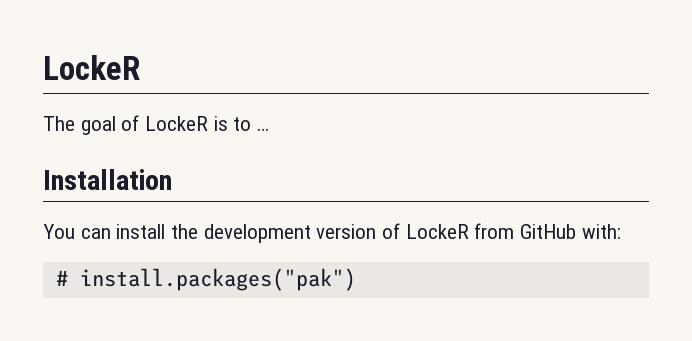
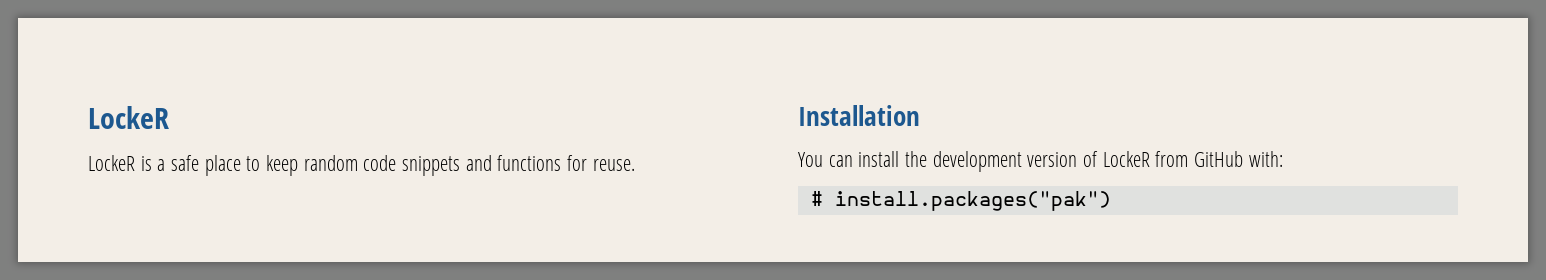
[43,115,270,135] The goal of LockeR is to … -> [88,155,635,176] LockeR is a safe place to keep random code snippets and functions for reuse.

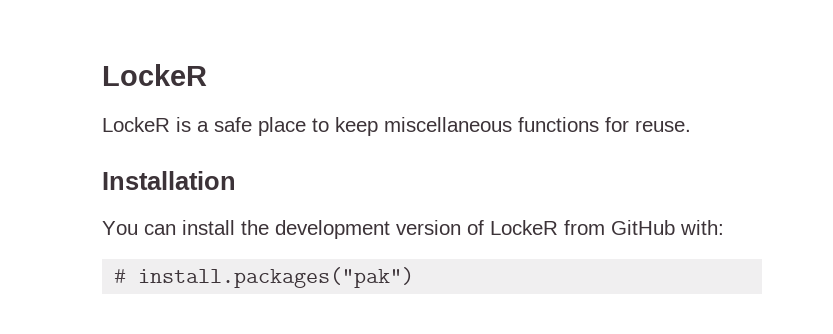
[303,155,492,176] random code snippets and -> [384,117,512,132] miscellaneous

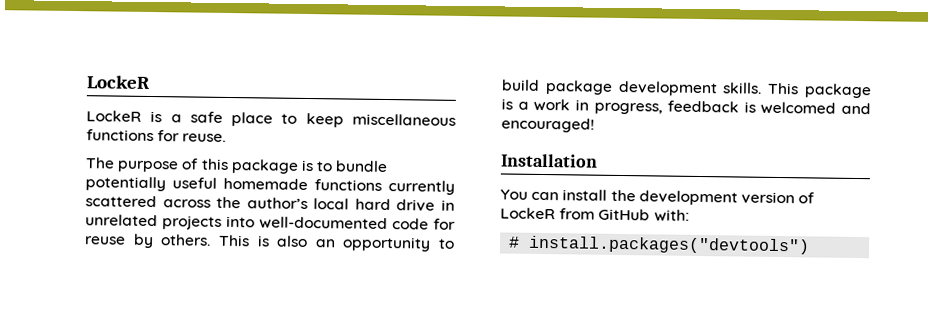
(691, 126) none -> [85,157,389,174] [85,176,455,195] [85,195,455,212] [85,214,456,231] [84,233,455,252] [501,79,872,99] [501,98,871,115] [501,117,595,133] // The purpose of this package is to bundle potentially useful homemade functions currently scattered across the author’s local hard drive in unrelated projects into well-documented code for reuse by others. This is also an opportunity to build package development skills. This package is a work in progress, feedback is welcomed and encouraged!
[138,267,415,288] install.packages("pak") -> [528,235,811,255] install.packages("devtools")

